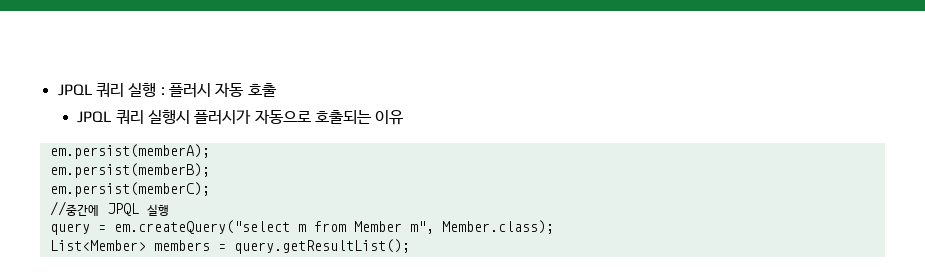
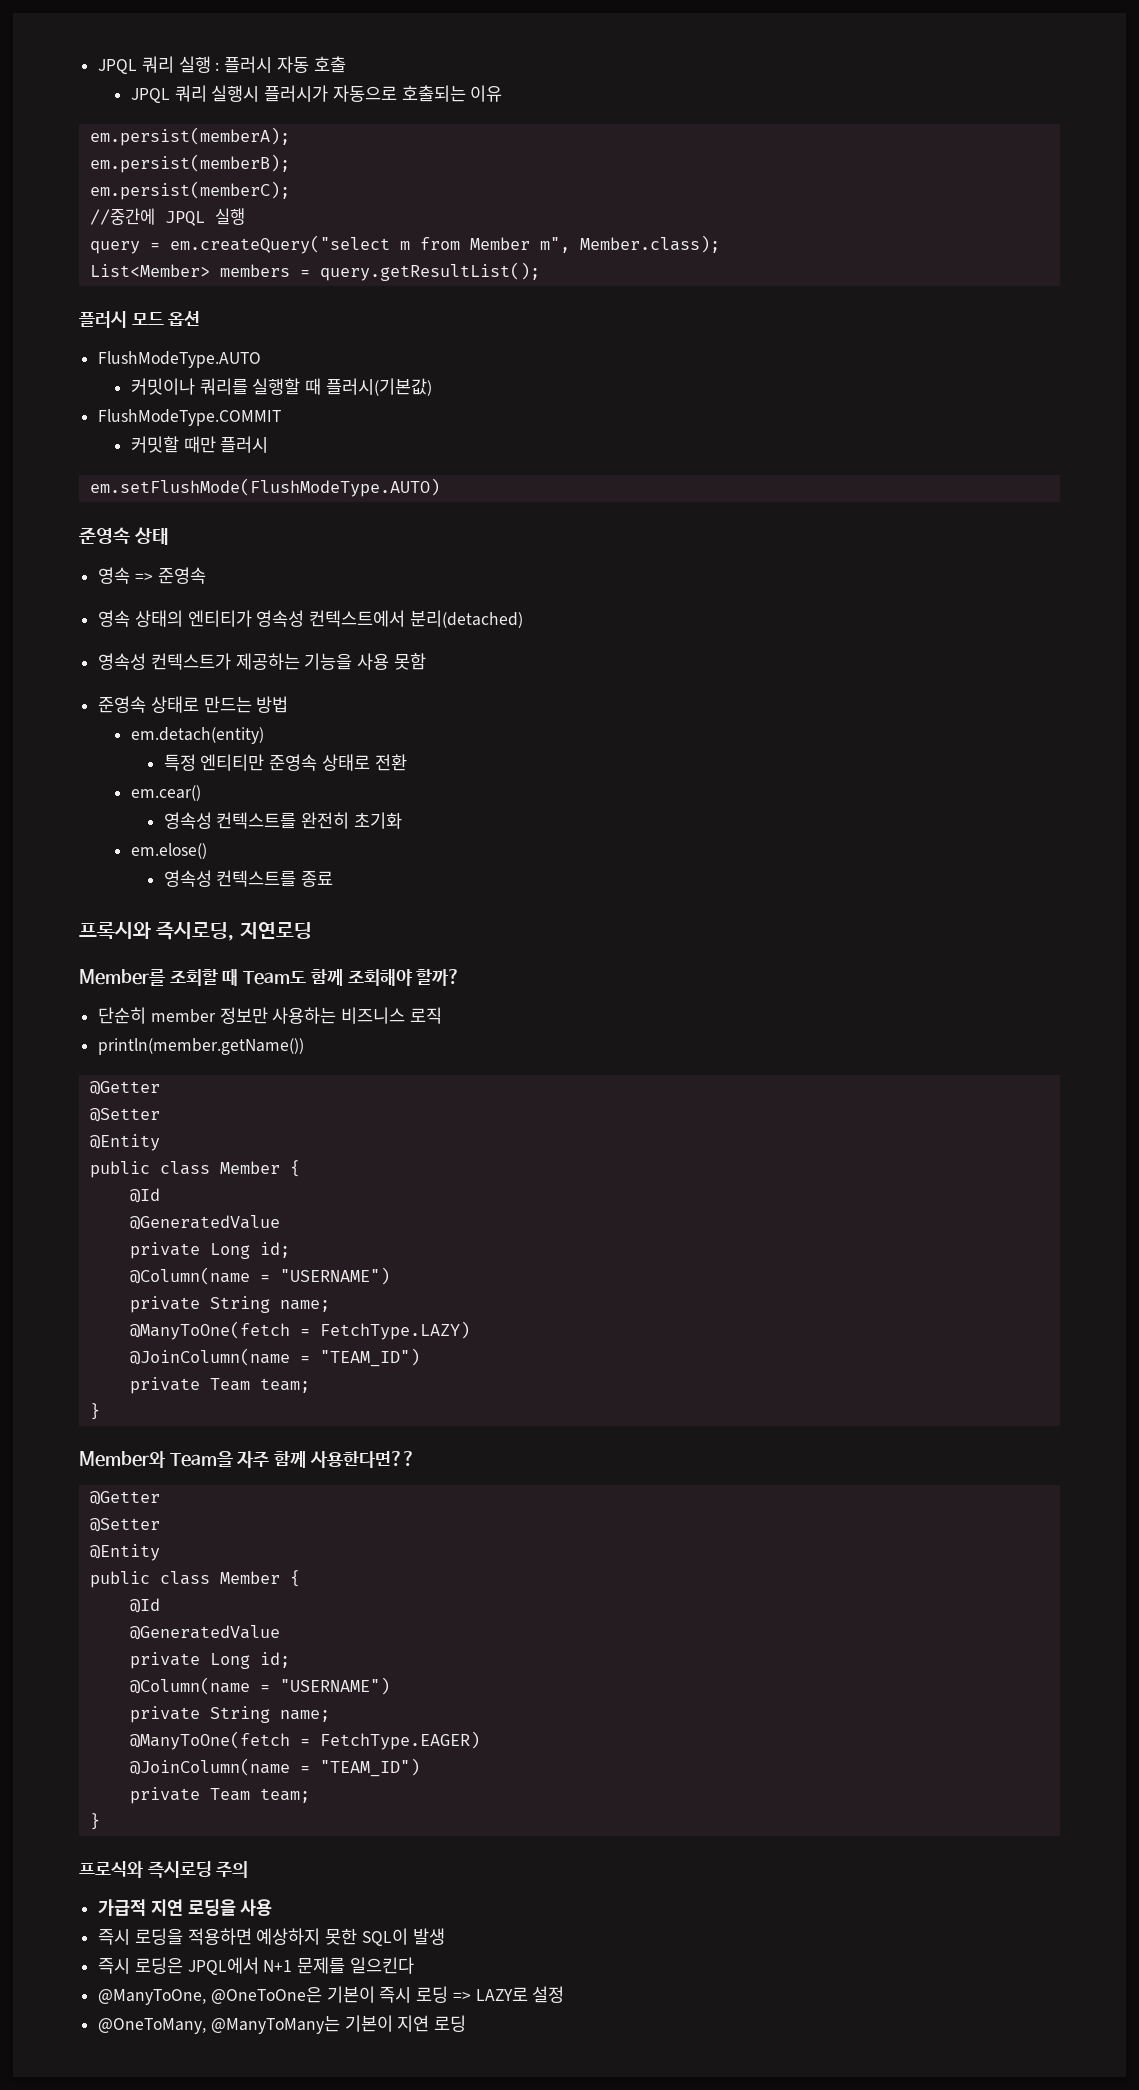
(410, 246) none -> [79,311,201,328] [98,351,262,368] [130,378,432,396] [98,409,282,426] [130,436,269,453] [89,478,440,497] [79,527,169,545] [98,567,206,584] [98,610,523,628] [98,653,426,670] [98,696,289,713] [130,727,264,744] [163,754,407,771] [130,785,201,801] [163,812,402,829] [130,843,207,859] [163,870,334,887] [79,921,312,941] [79,969,461,986] [98,1007,442,1024] [98,1038,305,1055] [89,1081,160,1095] [89,1108,160,1122] [89,1134,160,1151] [89,1160,300,1178] [129,1188,160,1203] [129,1215,280,1230] [129,1242,290,1259] [129,1267,390,1285] [129,1296,330,1313] [129,1321,470,1340] [129,1348,420,1367] [129,1377,310,1394] [89,1403,100,1420] [79,1451,415,1468] [89,1491,160,1505] [89,1518,160,1532] [89,1544,160,1561] [89,1570,300,1588] [129,1598,160,1613] [129,1625,280,1640] [129,1652,290,1669] [129,1677,390,1695] [129,1706,330,1723] [129,1731,480,1750] [129,1758,420,1777] [129,1787,310,1804] [89,1813,100,1830] [79,1861,249,1878] [98,1899,273,1916] [98,1928,445,1946] [98,1957,414,1975] [98,1986,565,2005] [98,2015,467,2034] // 플러시 모드 옵션 // FlushModeType.AUTO // 커밋이나 쿼리를 실행할 때 플러시(기본값) // FlushModeType.COMMIT // 커밋할 때만 플러시 // em.setFlushMode(FlushModeType.AUTO) // 준영속 상태 // 영속 => 준영속 // 영속 상태의 엔티티가 영속성 컨텍스트에서 분리(detached) // 영속성 컨텍스트가 제공하는 기능을 사용 못함 // 준영속 상태로 만드는 방법 // em.detach(entity) // 특정 엔티티만 준영속 상태로 전환 // em.cear() // 영속성 컨텍스트를 완전히 초기화 // em.elose() // 영속성 컨텍스트를 종료 // 프록시와 즉시로딩, 지연로딩 // Member를 조회할 때 Team도 함께 조회해야 할까? // 단순히 member 정보만 사용하는 비즈니스 로직 // println(member.getName()) // @Getter // @Setter // @Entity // public class Member { // @Id // @GeneratedValue // private Long id; // @Column(name = "USERNAME") // private String name; // @ManyToOne(fetch = FetchType.LAZY) // @JoinColumn(name = "TEAM_ID") // private Team team; // } // Member와 Team을 자주 함께 사용한다면?? // @Getter // @Setter // @Entity // public class Member { // @Id // @GeneratedValue // private Long id; // @Column(name = "USERNAME") // private String name; // @ManyToOne(fetch = FetchType.EAGER) // @JoinColumn(name = "TEAM_ID") // private Team team; // } // 프로식와 즉시로딩 주의 // 가급적 지연 로딩을 사용 // 즉시 로딩을 적용하면 예상하지 못한 SQL이 발생 // 즉시 로딩은 JPQL에서 N+1 문제를 일으킨다 // @ManyToOne, @OneToOne은 기본이 즉시 로딩 => LAZY로 설정 // @OneToMany, @ManyToMany는 기본이 지연 로딩

